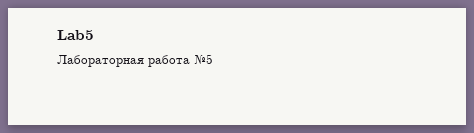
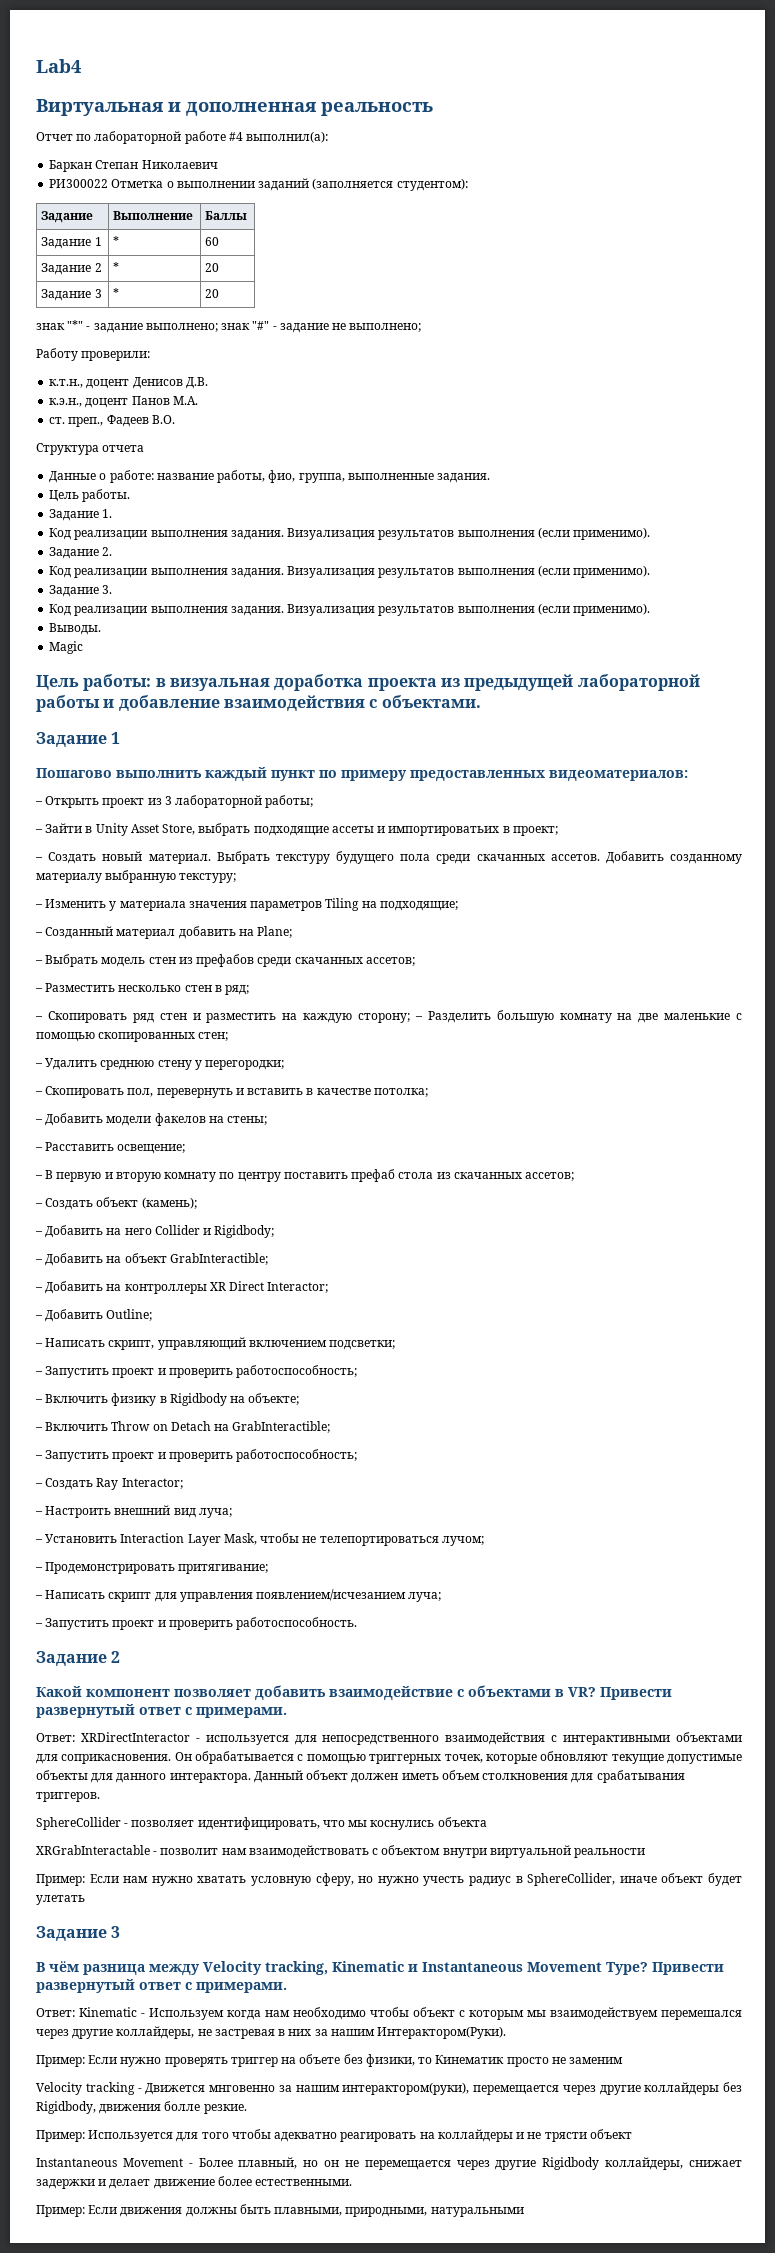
[57,30,94,40] [57,54,213,67] Lab5 // Лабораторная работа №5 -> [36,59,81,73] [36,99,433,116] [36,131,329,144] [49,160,218,172] [49,178,468,191] [41,211,94,223] [113,211,194,220] [205,211,248,220] [41,237,102,249] [113,236,120,246] [205,237,220,246] [41,263,102,275] [113,262,120,272] [205,263,220,272] [41,289,102,301] [113,288,120,298] [205,289,220,298] [36,320,422,333] [36,348,151,361] [49,377,208,389] [49,396,198,408] [49,415,175,427] [36,443,145,455] [49,470,491,483] [49,489,131,502] [49,509,113,521] [49,527,651,540] [49,547,113,559] [49,565,651,578] [49,585,113,597] [49,603,651,616] [49,623,102,635] [49,641,84,654] [36,674,700,691] [36,695,481,712] [36,732,121,747] [36,767,688,782] [35,795,314,808] [35,823,558,836] [35,851,742,864] [36,870,237,883] [35,898,458,911] [35,926,293,939] [35,954,415,967] [35,983,250,995] [35,1010,742,1023] [36,1032,229,1042] [35,1058,285,1070] [35,1086,428,1098] [35,1113,268,1126] [35,1142,186,1154] [35,1169,575,1182] [35,1197,197,1210] [35,1225,275,1238] [35,1253,268,1266] [35,1281,329,1294] [35,1309,153,1322] [35,1337,396,1350] [35,1365,358,1378] [35,1393,300,1406] [35,1421,331,1433] [35,1449,358,1462] [35,1478,183,1490] [35,1505,232,1518] [35,1533,484,1546] [35,1562,269,1574] [35,1589,442,1602] [35,1617,358,1630] [36,1651,121,1666] [36,1685,672,1701] [36,1704,287,1718] [36,1732,743,1745] [36,1751,743,1764] [36,1770,685,1783] [36,1792,100,1802] [36,1817,487,1830] [36,1845,646,1858] [36,1873,743,1886] [36,1895,85,1905] [36,1926,121,1941] [36,1961,724,1976] [36,1979,287,1993] [36,2007,742,2020] [36,2026,507,2039] [36,2054,624,2067] [36,2082,742,2095] [36,2101,247,2114] [36,2129,632,2142] [36,2157,742,2170] [36,2176,353,2189] [36,2204,524,2217] Lab4 // Виртуальная и дополненная реальность // Отчет по лабораторной работе #4 выполнил(а): // Баркан Степан Николаевич // РИ300022 Отметка о выполнении заданий (заполняется студентом): // Задание | Выполнение | Баллы // Задание 1 | * | 60 // Задание 2 | * | 20 // Задание 3 | * | 20 // знак "*" - задание выполнено; знак "#" - задание не выполнено; // Работу проверили: // к.т.н., доцент Денисов Д.В. // к.э.н., доцент Панов М.А. // ст. преп., Фадеев В.О. // Структура отчета // Данные о работе: название работы, фио, группа, выполненные задания. // Цель работы. // Задание 1. // Код реализации выполнения задания. Визуализация результатов выполнения (если применимо). // Задание 2. // Код реализации выполнения задания. Визуализация результатов выполнения (если применимо). // Задание 3. // Код реализации выполнения задания. Визуализация результатов выполнения (если применимо). // Выводы. // Magic // Цель работы: в визуальная доработка проекта из предыдущей лабораторной работы и добавление взаимодействия с объектами. // Задание 1 // Пошагово выполнить каждый пункт по примеру предоставленных видеоматериалов: // – Открыть проект из 3 лабораторной работы; // – Зайти в Unity Asset Store, выбрать подходящие ассеты и импортироватьих в проект; // – Создать новый материал. Выбрать текстуру будущего пола среди скачанных ассетов. Добавить созданному материалу выбранную текстуру; // – Изменить у материала значения параметров Tiling на подходящие; // – Созданный материал добавить на Plane; // – Выбрать модель стен из префабов среди скачанных ассетов; // – Разместить несколько стен в ряд; // – Скопировать ряд стен и разместить на каждую сторону; – Разделить большую комнату на две маленькие с помощью скопированных стен; // – Удалить среднюю стену у перегородки; // – Скопировать пол, перевернуть и вставить в качестве потолка; // – Добавить модели факелов на стены; // – Расставить освещение; // – В первую и вторую комнату по центру поставить префаб стола из скачанных ассетов; // – Создать объект (камень); // – Добавить на него Collider и Rigidbody; // – Добавить на объект GrabInteractible; // – Добавить на контроллеры XR Direct Interactor; // – Добавить Outline; // – Написать скрипт, управляющий включением подсветки; // – Запустить проект и проверить работоспособность; // – Включить физику в Rigidbody на объекте; // – Включить Throw on Detach на GrabInteractible; // – Запустить проект и проверить работоспособность; // – Создать Ray Interactor; // – Настроить внешний вид луча; // – Установить Interaction Layer Mask, чтобы не телепортироваться лучом; // – Продемонстрировать притягивание; // – Написать скрипт для управления появлением/исчезанием луча; // – Запустить проект и проверить работоспособность. // Задание 2 // Какой компонент позволяет добавить взаимодействие с объектами в VR? Привести развернутый ответ с примерами. // Ответ: XRDirectInteractor - используется для непосредственного взаимодействия с интерактивными объектами для соприкасновения. Он обрабатывается с помощью триггерных точек, которые обновляют текущие допустимые объекты для данного интерактора. Данный объект должен иметь объем столкновения для срабатывания триггеров. // SphereCollider - позволяет идентифицировать, что мы коснулись объекта // XRGrabInteractable - позволит нам взаимодействовать с объектом внутри виртуальной реальности // Пример: Если нам нужно хватать условную сферу, но нужно учесть радиус в SphereCollider, иначе объект будет улетать // Задание 3 // В чём разница между Velocity tracking, Kinematic и Instantaneous Movement Type? Привести развернутый ответ с примерами. // Ответ: Kinematic - Используем когда нам необходимо чтобы объект с которым мы взаимодействуем перемешался через другие коллайдеры, не застревая в них за нашим Интерактором(Руки). // Пример: Если нужно проверять триггер на объете без физики, то Кинематик просто не заменим // Velocity tracking - Движется мнговенно за нашим интерактором(руки), перемещается через другие коллайдеры без Rigidbody, движения болле резкие. // Пример: Используется для того чтобы адекватно реагировать на коллайдеры и не трясти объект // Instantaneous Movement - Более плавный, но он не перемещается через другие Rigidbody коллайдеры, снижает задержки и делает движение более естественными. // Пример: Если движения должны быть плавными, природными, натуральными

